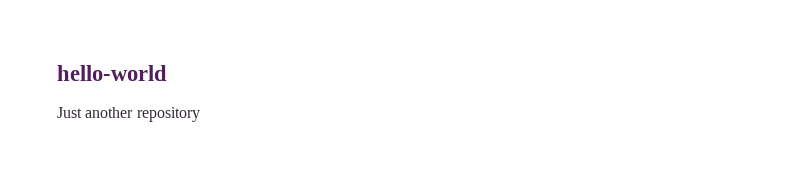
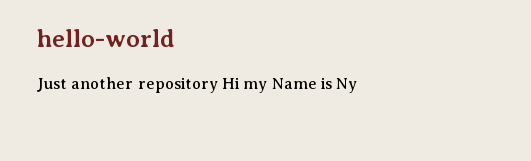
(200, 114) none -> [221,77,358,93] Hi my Name is Ny

